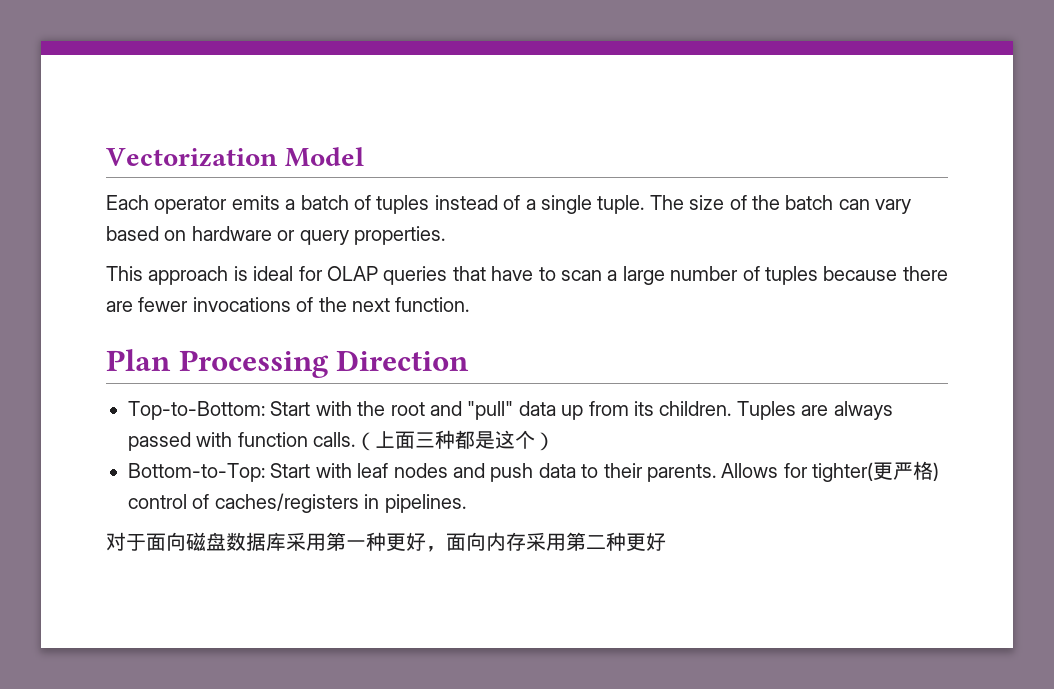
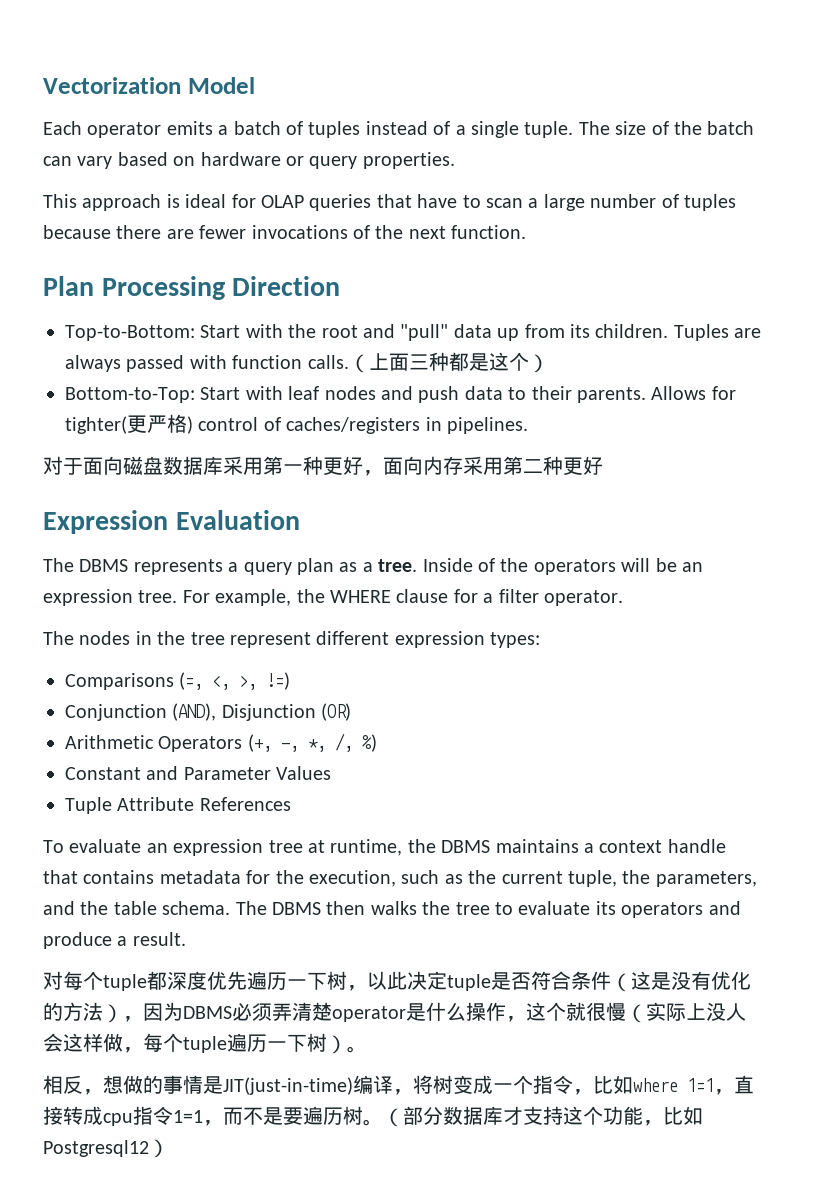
(666, 541) none -> [43,510,300,534] [43,558,703,575] [43,589,623,606] [43,631,541,648] [65,672,291,690] [65,703,352,721] [65,733,377,752] [65,766,332,780] [65,797,291,814] [43,839,726,856] [43,870,757,887] [43,901,741,918] [43,932,186,949] [43,971,751,992] [43,1002,746,1023] [43,1033,367,1054] [43,1075,754,1095] [43,1106,703,1127] [43,1139,169,1158] // Expression Evaluation // The DBMS represents a query plan as a tree. Inside of the operators will be an expression tree. For example, the WHERE clause for a filter operator. // The nodes in the tree represent different expression types: // Comparisons (=, <, >, !=) // Conjunction (AND), Disjunction (OR) // Arithmetic Operators (+, -, *, /, %) // Constant and Parameter Values // Tuple Attribute References // To evaluate an expression tree at runtime, the DBMS maintains a context handle that contains metadata for the execution, such as the current tuple, the parameters, and the table schema. The DBMS then walks the tree to evaluate its operators and produce a result. // 对每个tuple都深度优先遍历一下树，以此决定tuple是否符合条件（这是没有优化的方法），因为DBMS必须弄清楚operator是什么操作，这个就很慢（实际上没人会这样做，每个tuple遍历一下树）。 // 相反，想做的事情是JIT(just-in-time)编译，将树变成一个指令，比如where 1=1，直接转成cpu指令1=1，而不是要遍历树。（部分数据库才支持这个功能，比如Postgresql12）

